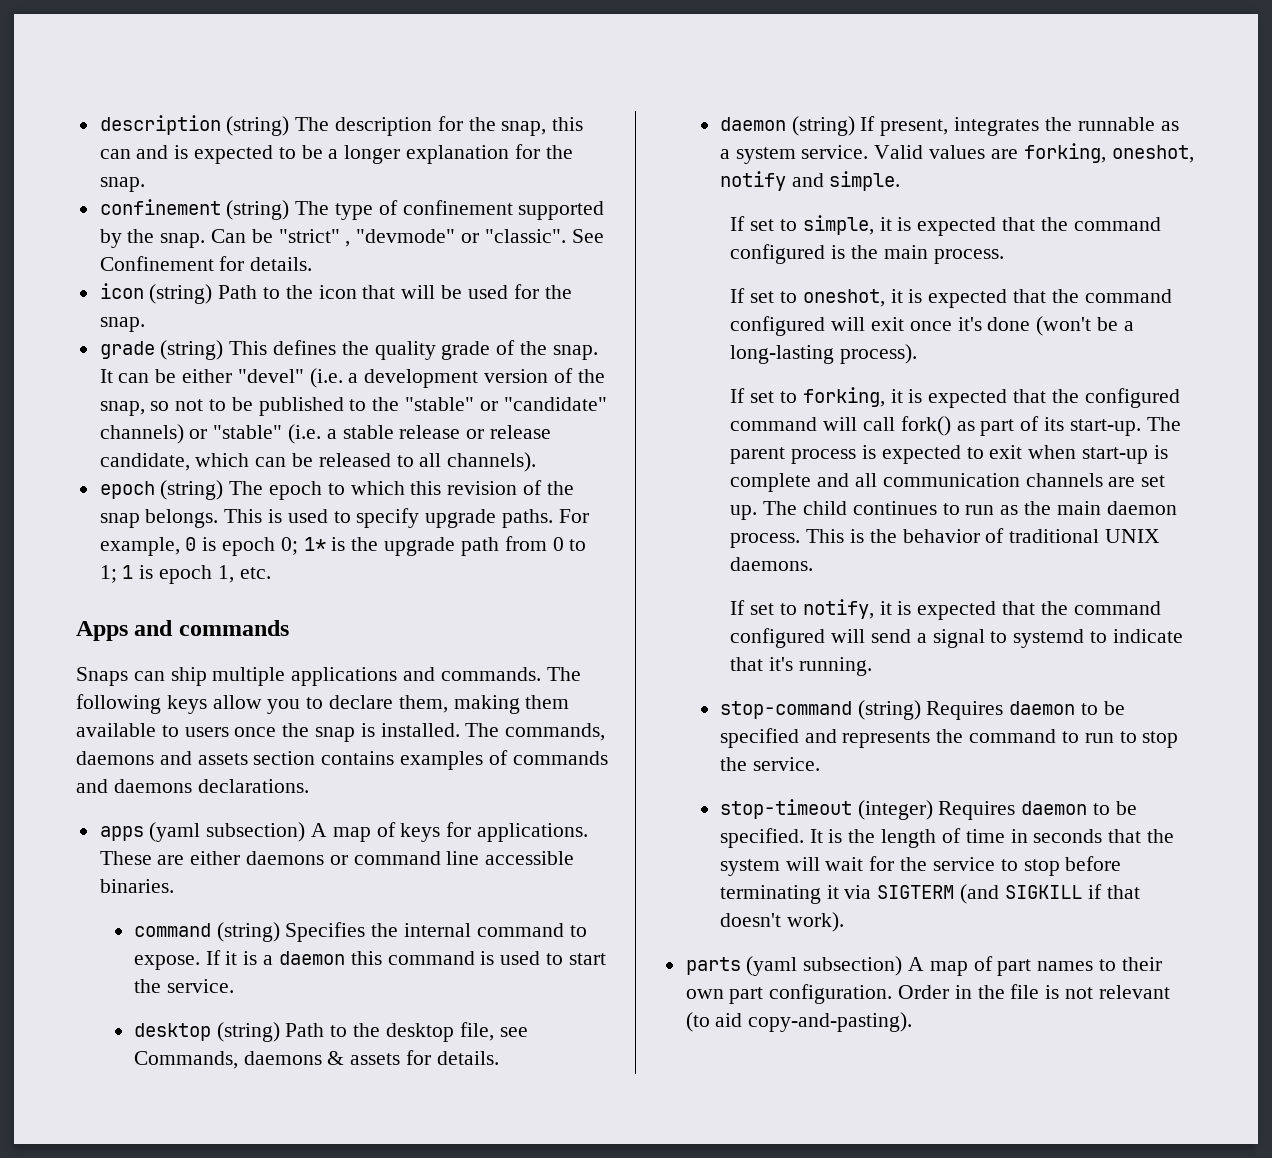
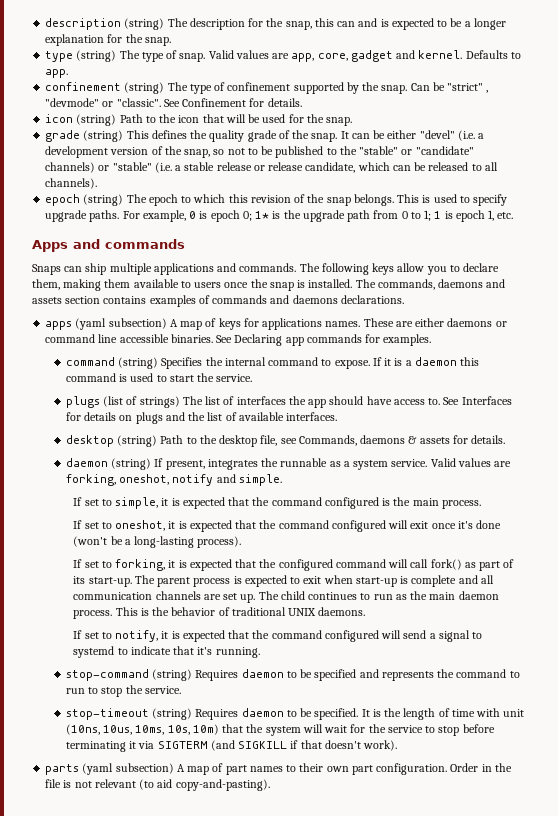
(145, 184) none -> [45,50,521,62] [45,69,69,78] // type (string) The type of snap. Valid values are app, core, gadget and kernel. Defaults to app.
[477,823,589,842] applications. -> [262,318,361,330] applications names.
(174, 886) none -> [216,334,432,346] See Declaring app commands for examples.
(234, 986) none -> [65,396,512,408] [65,412,338,424] // plugs (list of strings) The list of interfaces the app should have access to. See Interfaces for details on plugs and the list of available interfaces.
[857,800,933,820] (integer) -> [152,708,193,720] (string)
[1010,829,1103,843] in seconds -> [476,708,525,717] [65,724,219,735] with unit (10ns, 10us, 10ms, 10s, 10m)

